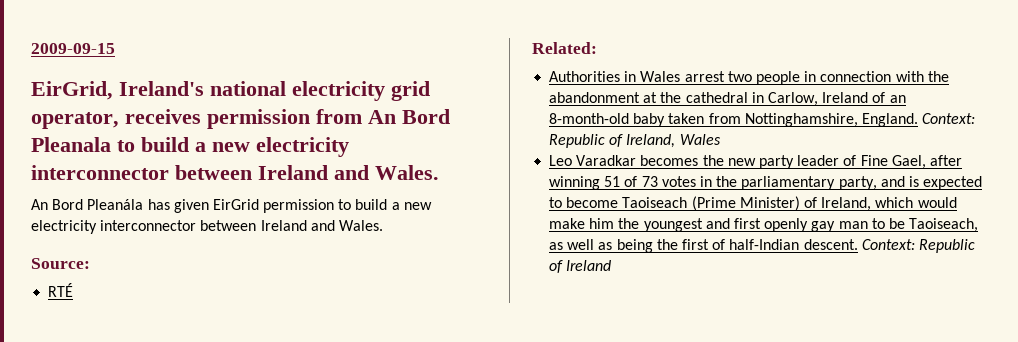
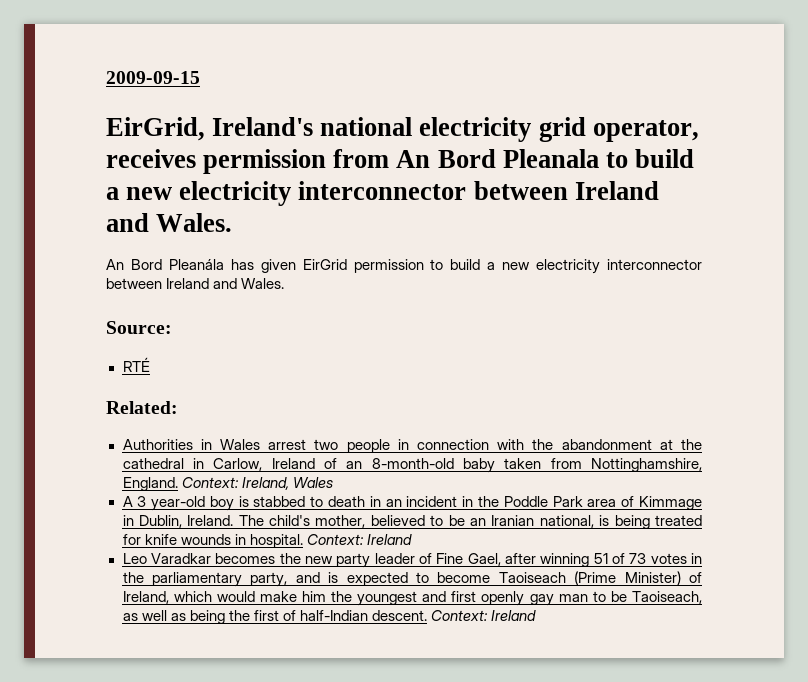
[549,134,624,148] Republic of -> (239, 482) none
(721, 139) none -> [122,496,702,511] [122,515,703,529] [122,534,412,548] // A 3 year-old boy is stabbed to death in an incident in the Poddle Park area of Kimmage in Dublin, Ireland. The child's mother, believed to be an Iranian national, is being treated for knife wounds in hospital. Context: Ireland
[918,239,975,253] [549,260,564,273] Republic of -> (488, 615) none

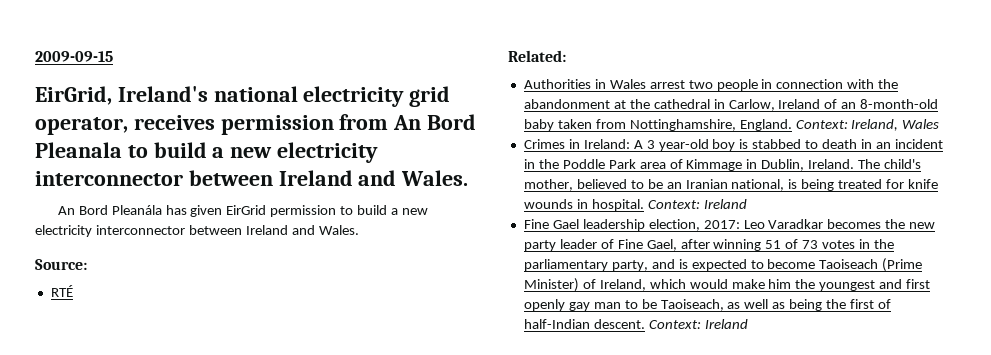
(333, 482) none -> [523,139,630,149] Crimes in Ireland:
(412, 539) none -> [523,219,740,231] Fine Gael leadership election, 2017:

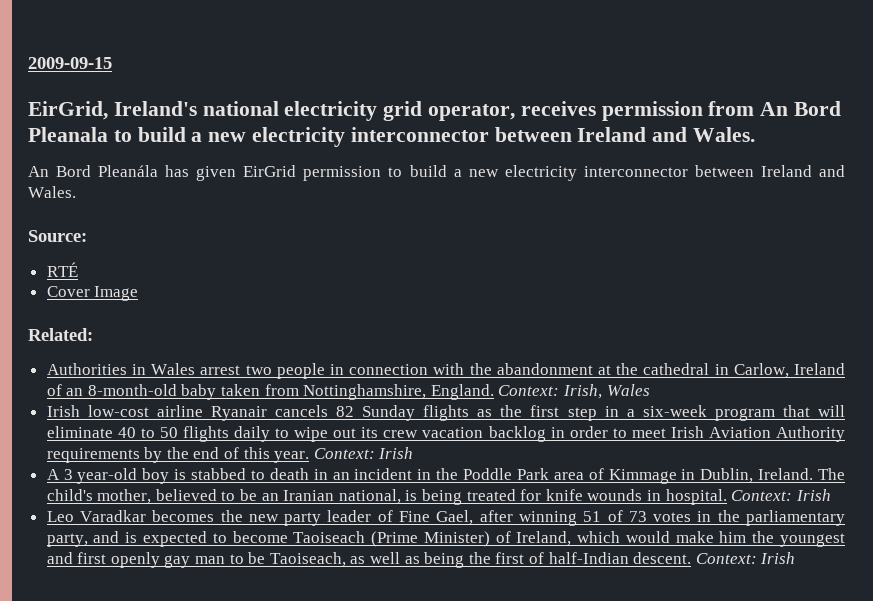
(73, 291) none -> [46,286,139,301] // Cover Image
[851,119,899,131] Ireland, -> [563,384,603,399] Irish,
[523,139,630,149] Crimes in Ireland: -> [46,405,846,421] [46,426,845,442] [46,447,414,463] Irish low-cost airline Ryanair cancels 82 Sunday flights as the first step in a six-week program that will eliminate 40 to 50 flights daily to wipe out its crew vacation backlog in order to meet Irish Aviation Authority requirements by the end of this year. Context: Irish //
[703,199,747,209] [523,219,740,231] Ireland // Fine Gael leadership election, 2017: -> [795,489,831,501] Irish //
[704,319,748,329] Ireland -> [760,552,796,564] Irish

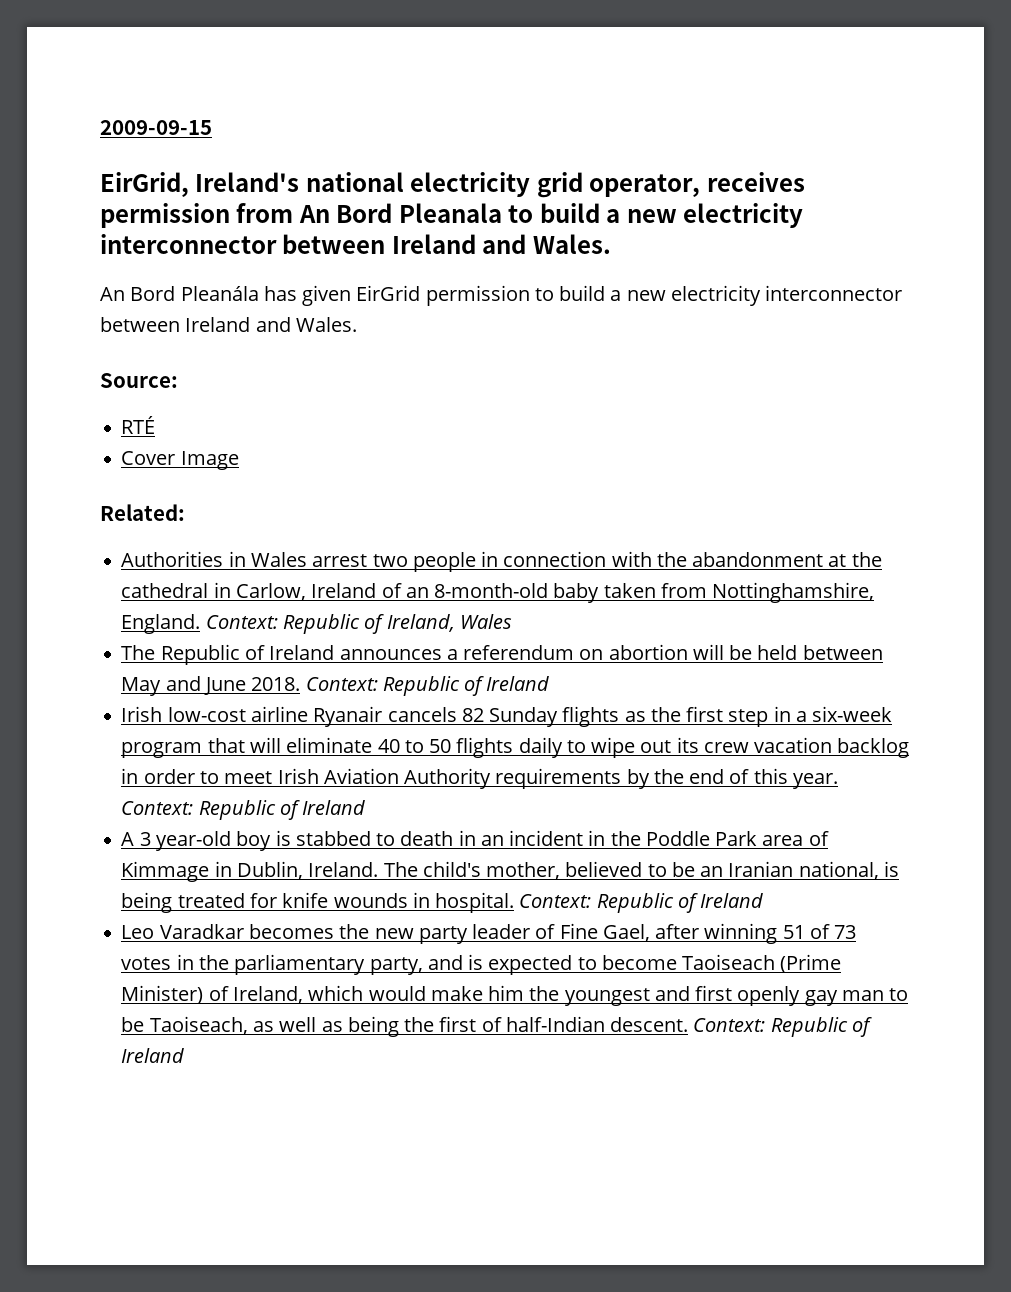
[563,384,650,399] Irish, Wales -> [282,614,512,634] [121,644,883,665] [121,676,550,696] Republic of Ireland, Wales // The Republic of Ireland announces a referendum on abortion will be held between May and June 2018. Context: Republic of Ireland
[378,447,414,459] Irish -> [198,800,366,820] Republic of Ireland
[795,489,831,501] Irish -> [596,893,764,913] Republic of Ireland
[760,552,796,564] Irish -> [770,1017,872,1037] [121,1048,185,1063] Republic of Ireland

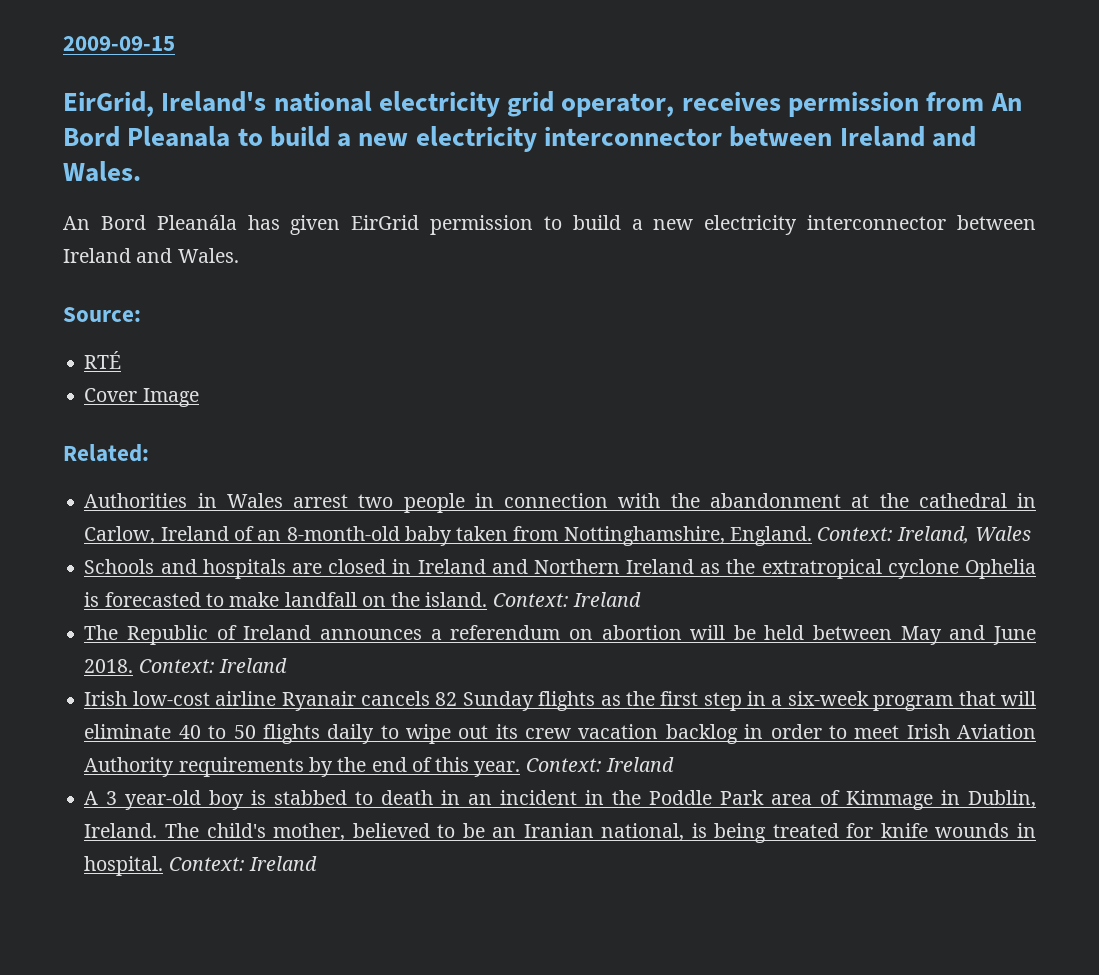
[282,614,385,634] Republic of -> (894, 534) none
(512, 621) none -> [84,559,1036,579] [84,592,641,607] // Schools and hospitals are closed in Ireland and Northern Ireland as the extratropical cyclone Ophelia is forecasted to make landfall on the island. Context: Ireland
[382,676,485,696] Republic of -> (215, 666) none
[198,800,300,820] Republic of -> (602, 765) none
[596,893,764,913] [121,923,857,944] [121,954,842,975] [121,985,909,1006] [121,1016,872,1037] [121,1048,185,1063] Republic of Ireland // Leo Varadkar becomes the new party leader of Fine Gael, after winning 51 of 73 votes in the parliamentary party, and is expected to become Taoiseach (Prime Minister) of Ireland, which would make him the youngest and first openly gay man to be Taoiseach, as well as being the first of half-Indian descent. Context: Republic of Ireland -> [248,856,317,871] Ireland

